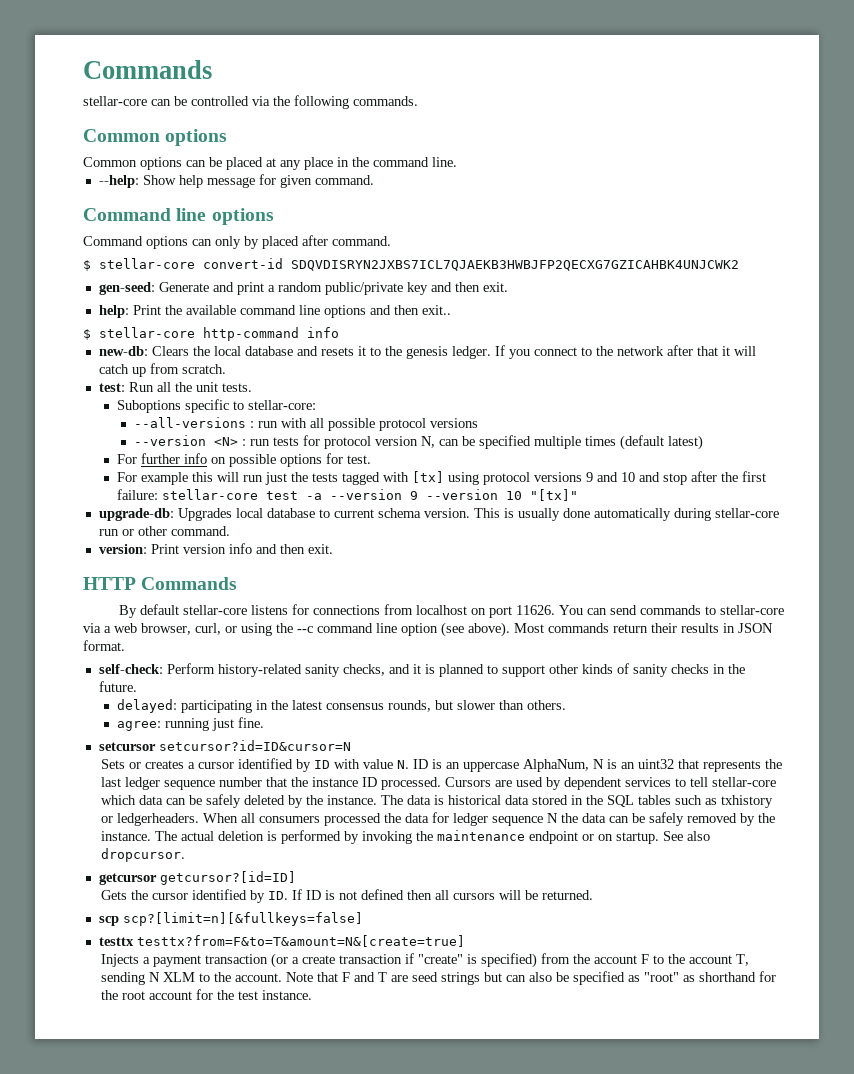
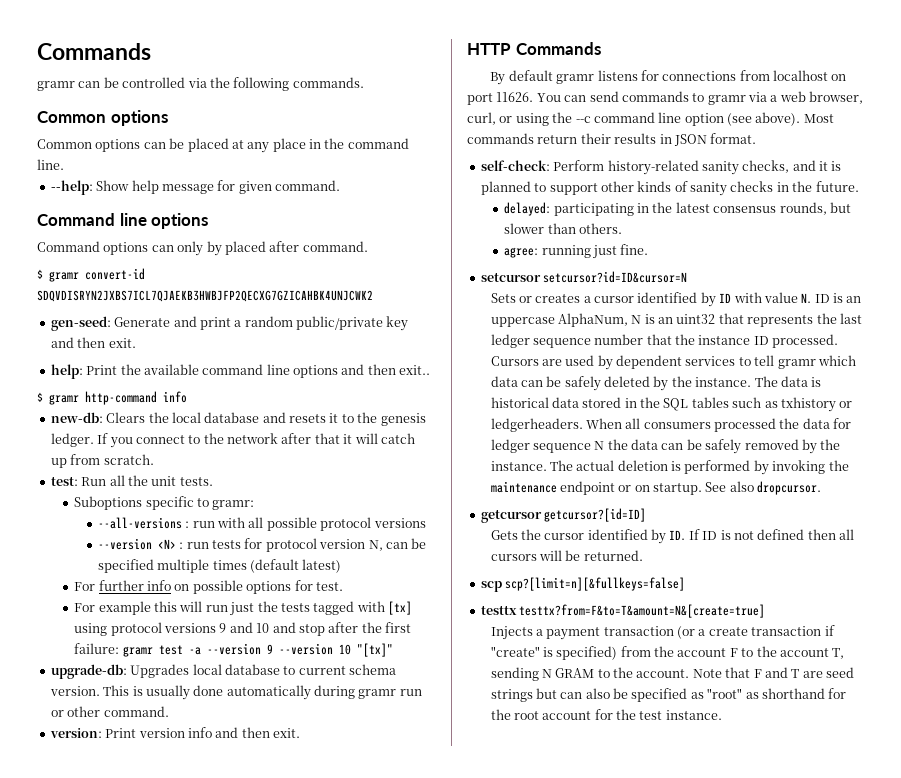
[83,60,212,79] [83,96,147,106] Commands // stellar-core -> [37,43,151,60] [37,81,75,91] Commands // gramr
[99,258,195,269] stellar-core -> [49,271,79,282] gramr
[99,327,195,338] stellar-core -> [49,394,79,405] gramr
[247,400,316,410] stellar-core: -> [212,500,255,510] gramr:
[161,489,258,500] stellar-core -> [122,646,153,657] gramr
[714,508,779,518] stellar-core -> [358,689,397,699] gramr
[182,605,247,615] stellar-core -> [556,74,595,84] gramr
[719,605,784,615] stellar-core -> [707,95,746,105] gramr
[711,777,776,787] stellar-core -> [777,359,816,369] gramr
[162,972,195,982] XLM -> [555,668,595,678] GRAM

